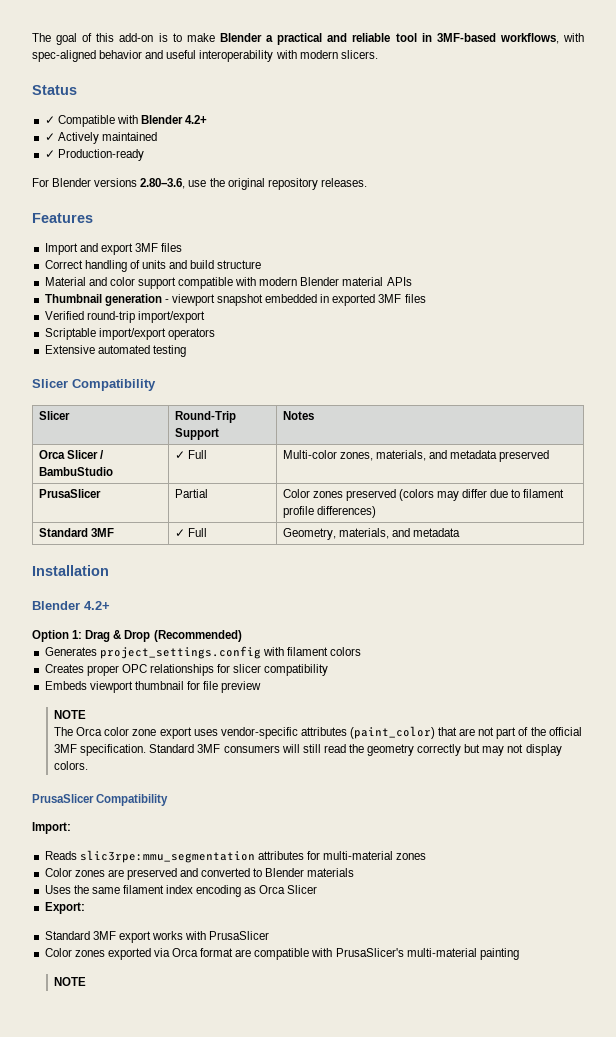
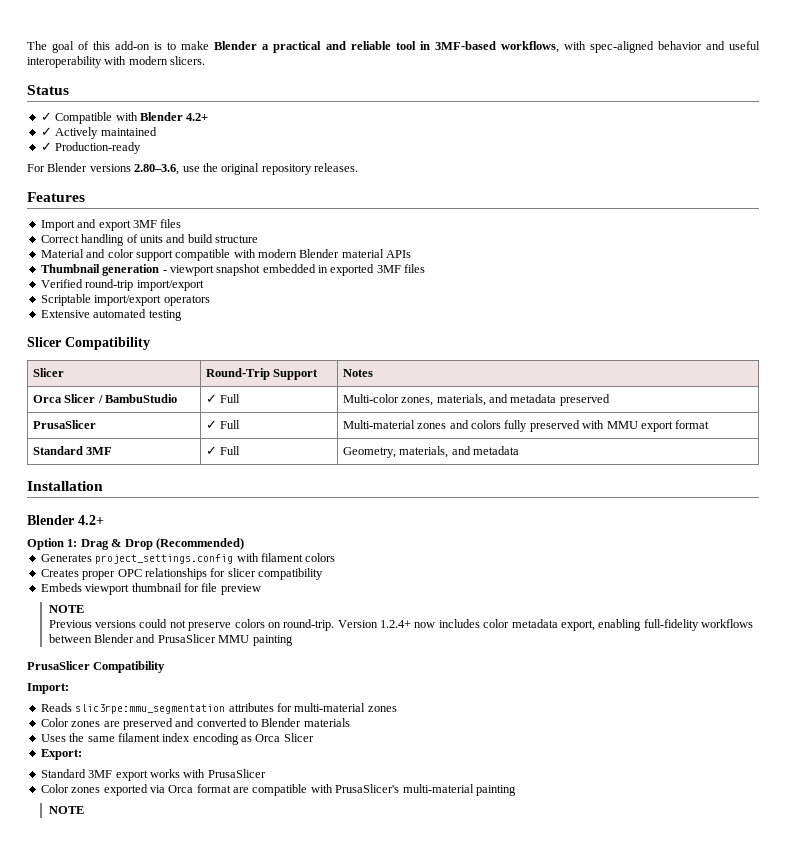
[174,489,208,498] [282,489,565,501] [282,506,376,518] Partial | Color zones preserved (colors may differ due to filament profile differences) -> [205,420,241,429] [342,420,710,432] ✓ Full | Multi-material zones and colors fully preserved with MMU export format
[54,726,582,739] [54,744,562,756] [54,761,89,770] The Orca color zone export uses vendor-specific attributes (paint_color) that are not part of the official 3MF specification. Standard 3MF consumers will still read the geometry correctly but may not display colors. -> [48,619,753,631] [48,634,293,646] Previous versions could not preserve colors on round-trip. Version 1.2.4+ now includes color metadata export, enabling full-fidelity workflows between Blender and PrusaSlicer MMU painting

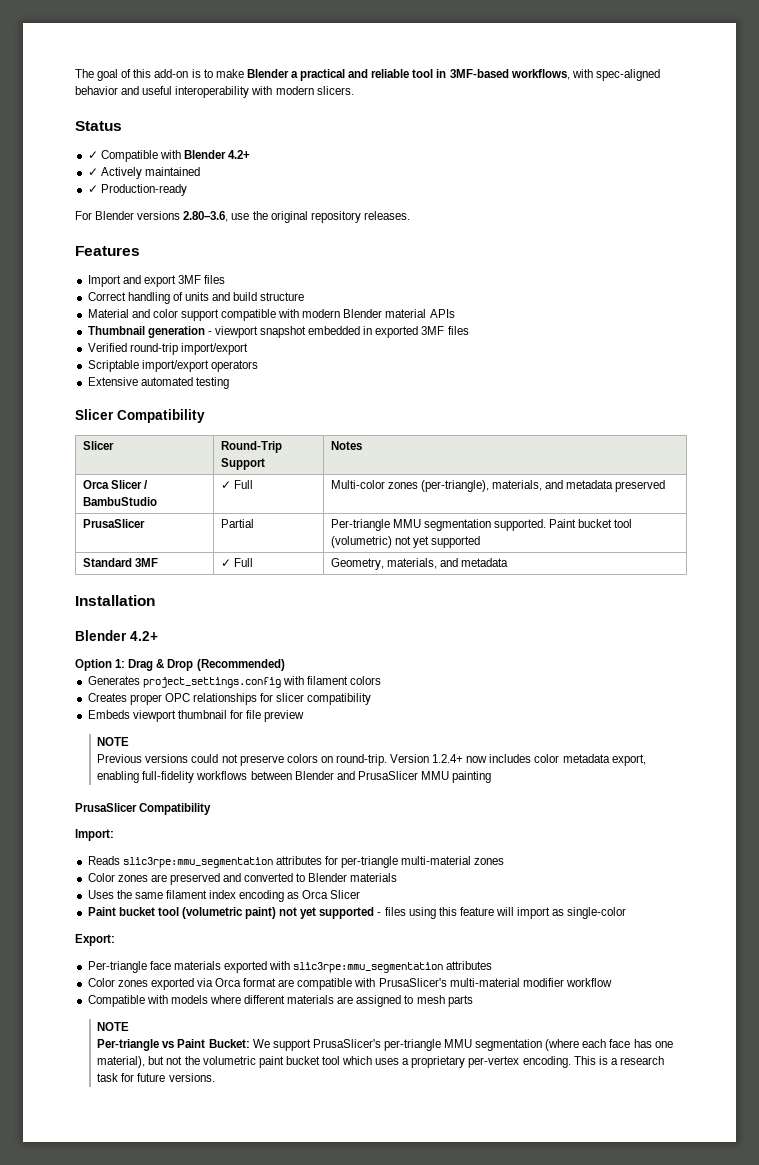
[401,397,434,406] zones, -> [387,480,489,492] zones (per-triangle),
[205,420,241,429] [342,420,710,432] ✓ Full | Multi-material zones and colors fully preserved with MMU export format -> [220,519,254,528] [330,519,633,531] [330,536,481,548] Partial | Per-triangle MMU segmentation supported. Paint bucket tool (volumetric) not yet supported
(292, 707) none -> [341,856,399,868] per-triangle
[40,749,82,760] [40,769,266,781] Export: // Standard 3MF export works with PrusaSlicer -> [87,907,627,919] [75,934,115,946] [87,961,493,973] Paint bucket tool (volumetric paint) not yet supported - files using this feature will import as single-color // Export: // Per-triangle face materials exported with slic3rpe:mmu_segmentation attributes
[475,785,516,796] [48,806,84,814] painting // NOTE -> [522,978,612,987] [87,995,473,1007] [97,1022,130,1031] [97,1039,673,1051] [97,1056,665,1068] [97,1073,215,1082] modifier workflow // Compatible with models where different materials are assigned to mesh parts // NOTE // Per-triangle vs Paint Bucket: We support PrusaSlicer's per-triangle MMU segmentation (where each face has one material), but not the volumetric paint bucket tool which uses a proprietary per-vertex encoding. This is a research task for future versions.

